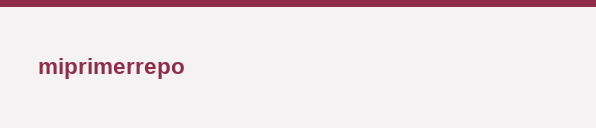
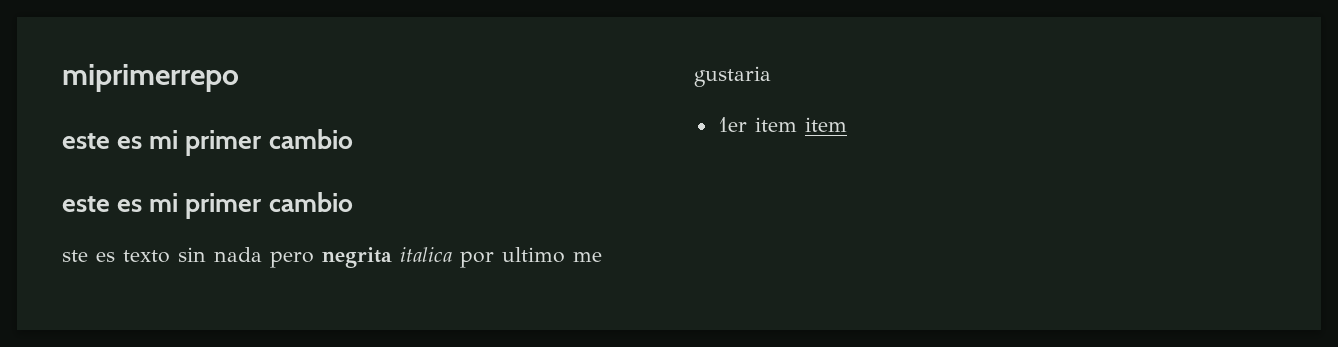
(185, 68) none -> [62,129,353,156] [62,192,353,219] [62,247,602,268] [694,66,771,87] [717,117,847,132] // este es mi primer cambio // este es mi primer cambio // ste es texto sin nada pero negrita italica por ultimo me gustaria // 1er item item

